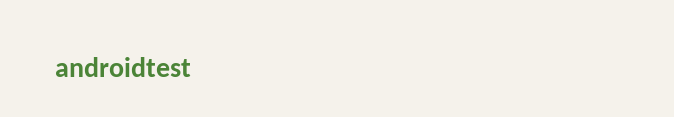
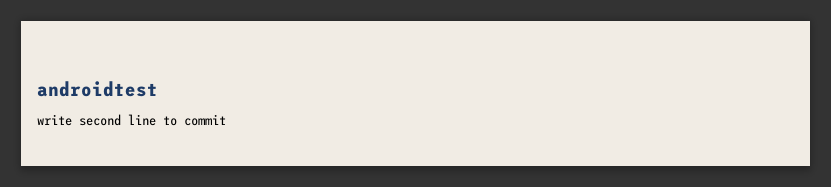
(191, 67) none -> [37,114,226,126] // write second line to commit

